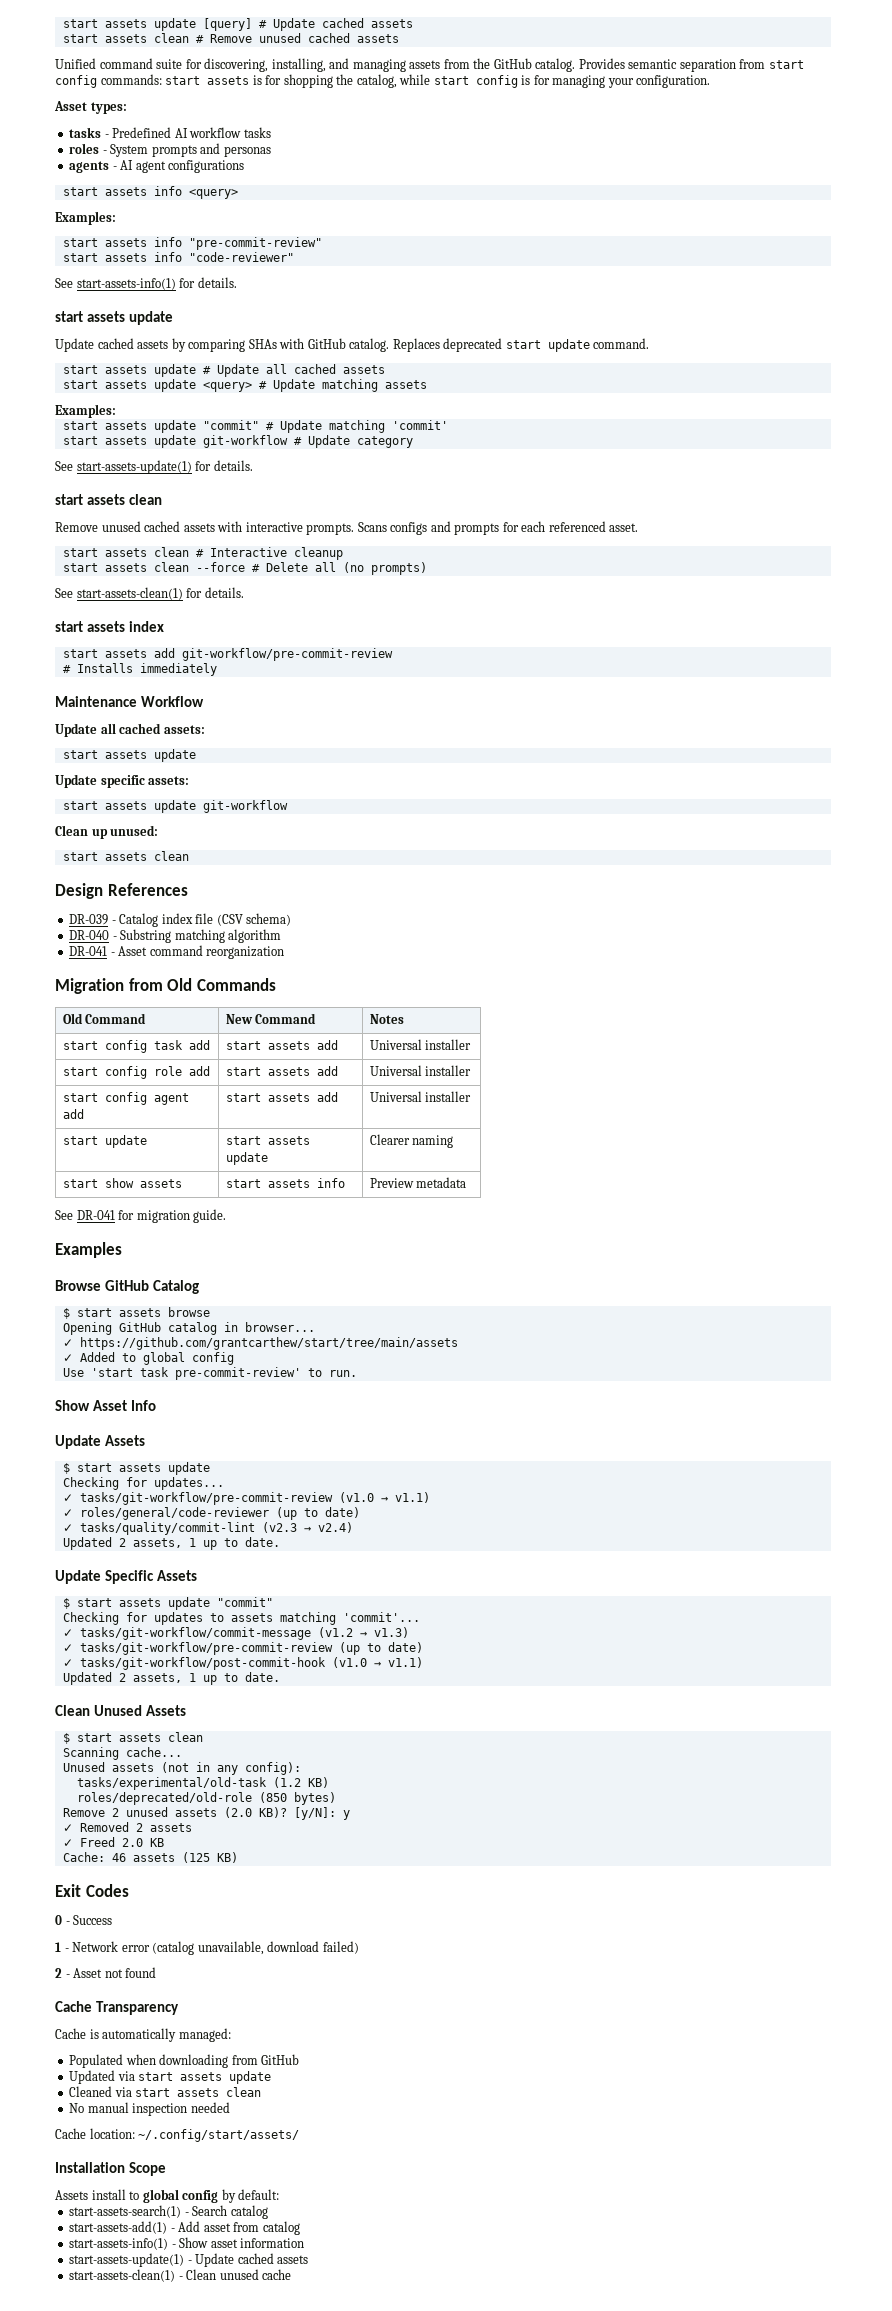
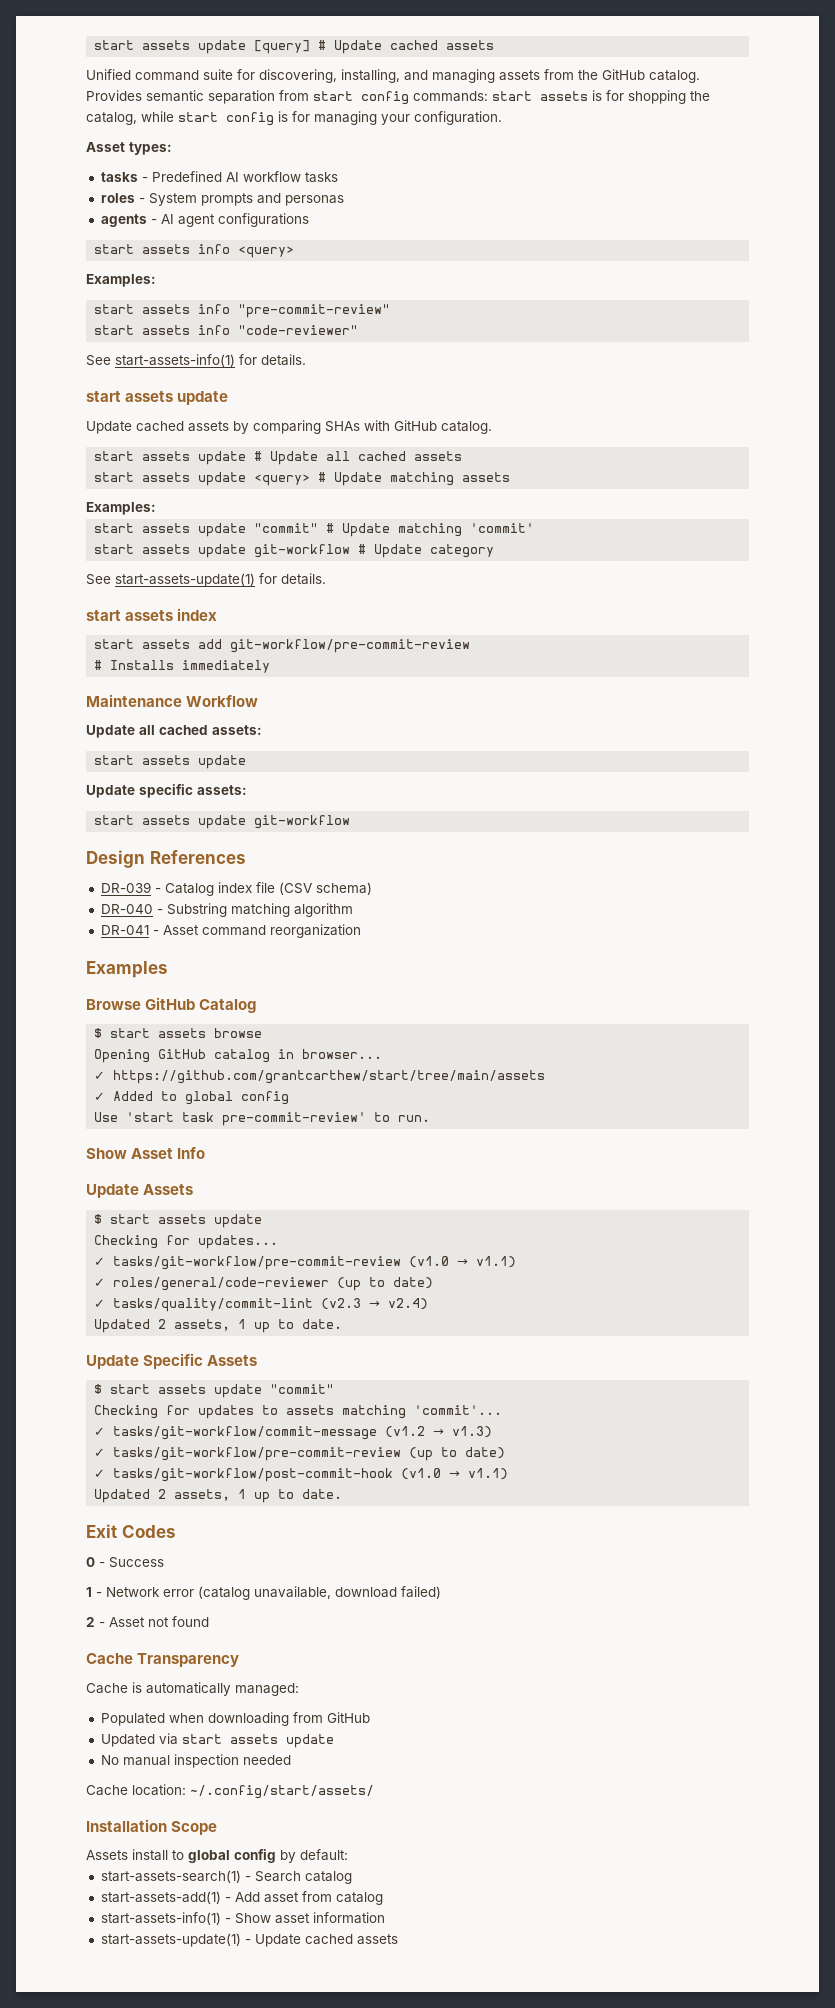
[62,33,399,43] // start assets clean # Remove unused cached assets -> (495, 45) none
[392,338,650,352] Replaces deprecated start update command. -> (492, 427) none
[55,494,163,505] [55,521,639,535] [62,547,343,560] [62,562,427,575] [55,587,244,600] // start assets clean // Remove unused cached assets with interactive prompts. Scans configs and prompts for each referenced asset. // start assets clean # Interactive cleanup // start assets clean --force # Delete all (no prompts) // See start-assets-clean(1) for details. -> (326, 579) none
[55,825,159,839] [62,851,189,861] // Clean up unused: // start assets clean -> (351, 822) none
[55,978,276,994] [62,1013,147,1024] [225,1013,317,1024] [369,1014,404,1024] [62,1040,210,1053] [225,1040,338,1050] [369,1039,472,1050] [62,1066,210,1079] [225,1066,338,1076] [369,1065,472,1076] [62,1092,189,1105] [62,1109,84,1119] [225,1092,338,1102] [369,1091,472,1102] [62,1135,147,1148] [225,1136,310,1145] [225,1152,268,1165] [369,1134,454,1148] [62,1178,182,1188] [225,1178,345,1188] [369,1177,467,1188] [55,1209,227,1223] // Migration from Old Commands // Old Command | New Command | Notes // start config task add | start assets add | Universal installer // start config role add | start assets add | Universal installer // start config agent add | start assets add | Universal installer // start update | start assets update | Clearer naming // start show assets | start assets info | Preview metadata // See DR-041 for migration guide. -> (361, 931) none
[55,1705,187,1716] [62,1732,203,1744] [62,1747,182,1760] [62,1762,301,1775] [76,1777,329,1790] [76,1792,336,1805] [62,1807,350,1820] [62,1822,192,1832] [62,1837,164,1847] [62,1852,238,1863] // Clean Unused Assets // $ start assets clean // Scanning cache... // Unused assets (not in any config): // tasks/experimental/old-task (1.2 KB) // roles/deprecated/old-role (850 bytes) // Remove 2 unused assets (2.0 KB)? [y/N]: y // ✓ Removed 2 assets // ✓ Freed 2.0 KB // Cache: 46 assets (125 KB) -> (343, 1494) none
[69,2086,262,2097] // Cleaned via start assets clean -> (334, 1741) none
[69,2269,292,2282] // start-assets-clean(1) - Clean unused cache -> (398, 1939) none

